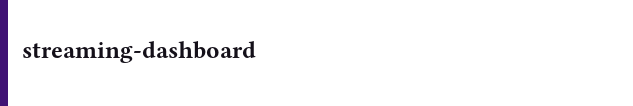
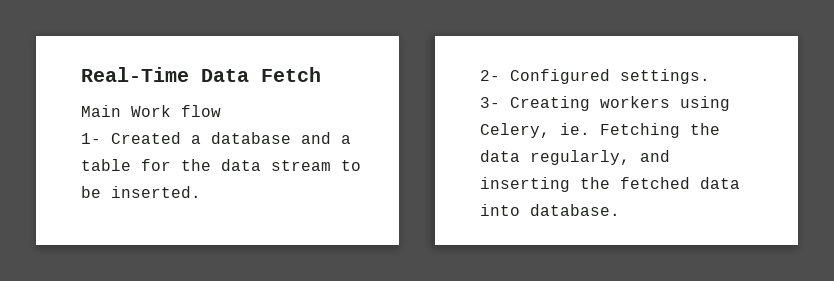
[22,41,256,63] streaming-dashboard -> [81,67,321,82] [81,105,221,117] [81,132,351,144] [81,159,361,171] [81,186,201,198] [480,69,710,84] [480,96,730,111] [480,123,720,138] [480,150,670,165] [480,177,740,192] [480,204,620,216] Real-Time Data Fetch // Main Work flow // 1- Created a database and a table for the data stream to be inserted. // 2- Configured settings. // 3- Creating workers using Celery, ie. Fetching the data regularly, and inserting the fetched data into database.

